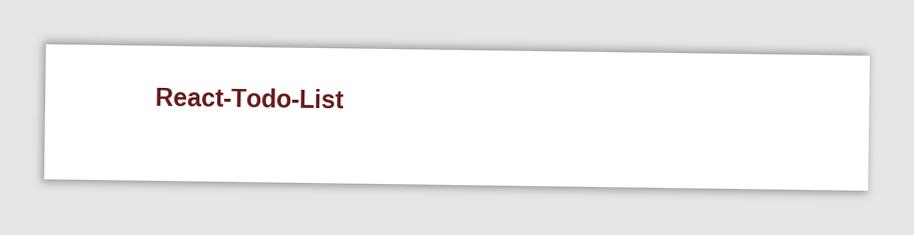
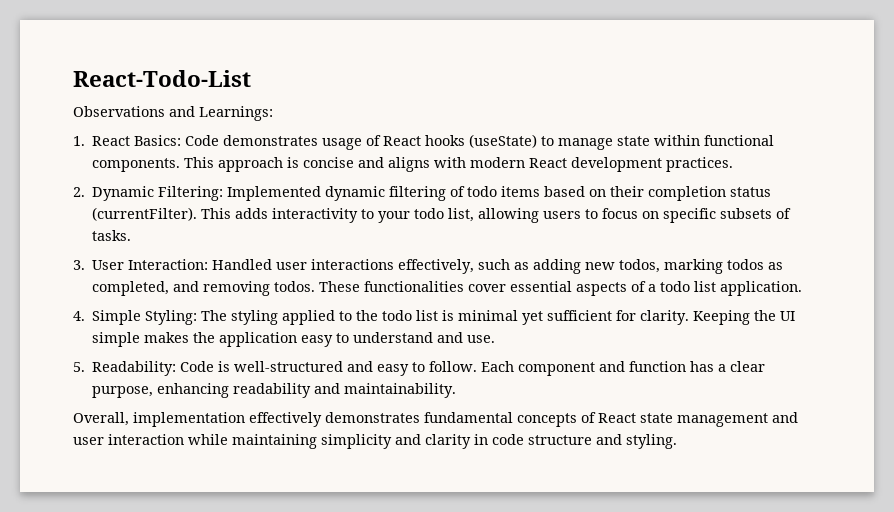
(345, 97) none -> [73,106,273,121] [73,134,775,150] [92,157,734,172] [73,186,772,201] [92,207,792,223] [92,230,132,241] [73,259,784,274] [92,281,803,296] [73,310,796,325] [92,332,496,347] [73,361,766,376] [92,383,457,398] [73,412,798,427] [73,434,677,449] // Observations and Learnings: // 1. React Basics: Code demonstrates usage of React hooks (useState) to manage state within functional components. This approach is concise and aligns with modern React development practices. // 2. Dynamic Filtering: Implemented dynamic filtering of todo items based on their completion status (currentFilter). This adds interactivity to your todo list, allowing users to focus on specific subsets of tasks. // 3. User Interaction: Handled user interactions effectively, such as adding new todos, marking todos as completed, and removing todos. These functionalities cover essential aspects of a todo list application. // 4. Simple Styling: The styling applied to the todo list is minimal yet sufficient for clarity. Keeping the UI simple makes the application easy to understand and use. // 5. Readability: Code is well-structured and easy to follow. Each component and function has a clear purpose, enhancing readability and maintainability. // Overall, implementation effectively demonstrates fundamental concepts of React state management and user interaction while maintaining simplicity and clarity in code structure and styling.

